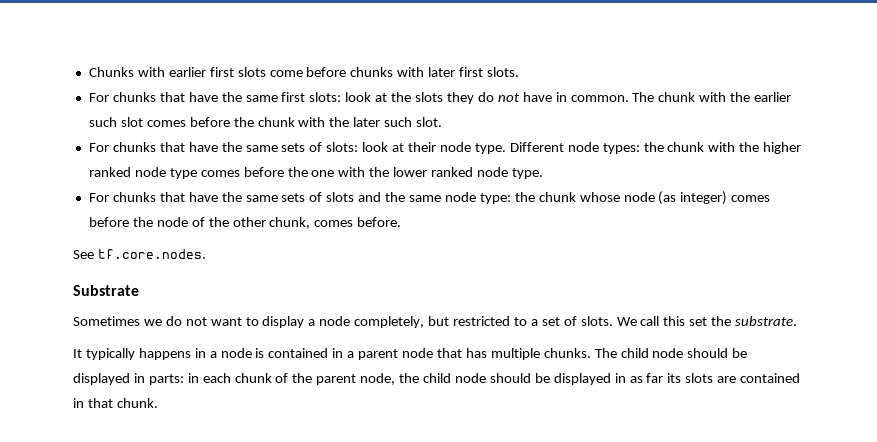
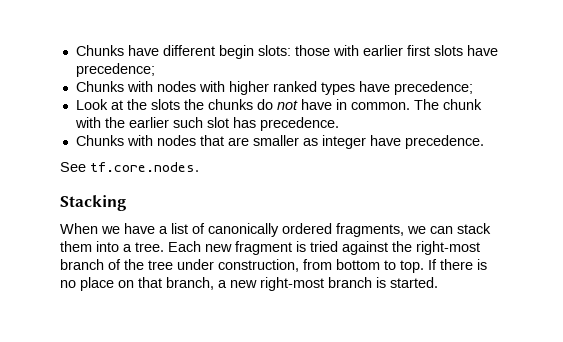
[88,67,520,77] [88,92,372,102] Chunks with earlier first slots come before chunks with later first slots. // For chunks that have the same first slots: look -> [75,45,498,59] [75,63,155,77] [75,81,473,95] [75,99,108,110] Chunks have different begin slots: those with earlier first slots have precedence; // Chunks with nodes with higher ranked types have precedence; // Look
[446,92,474,104] they -> [183,99,253,110] the chunks
[146,117,443,127] [88,142,802,154] [88,167,543,179] [88,191,771,205] [88,217,402,229] [73,249,206,259] [73,285,139,296] [73,316,798,328] [73,348,748,360] [73,373,801,385] [73,398,158,408] comes before the chunk with the later such slot. // For chunks that have the same sets of slots: look at their node type. Different node types: the chunk with the higher ranked node type comes before the one with the lower ranked node type. // For chunks that have the same sets of slots and the same node type: the chunk whose node (as integer) comes before the node of the other chunk, comes before. // See tf.core.nodes. // Substrate // Sometimes we do not want to display a node completely, but restricted to a set of slots. We call this set the substrate. // It typically happens in a node is contained in a parent node that has multiple chunks. The child node should be displayed in parts: in each chunk of the parent node, the child node should be displayed in as far its slots are contained in that chunk. -> [232,117,339,131] [75,135,484,149] [60,162,199,172] [60,195,127,211] [60,223,491,237] [60,241,480,255] [60,259,487,273] [60,277,438,291] has precedence. // Chunks with nodes that are smaller as integer have precedence. // See tf.core.nodes. // Stacking // When we have a list of canonically ordered fragments, we can stack them into a tree. Each new fragment is tried against the right-most branch of the tree under construction, from bottom to top. If there is no place on that branch, a new right-most branch is started.

